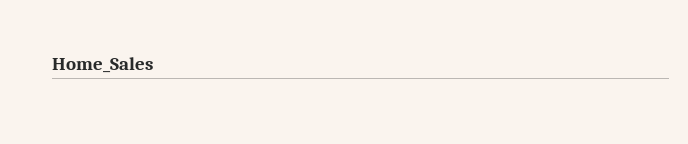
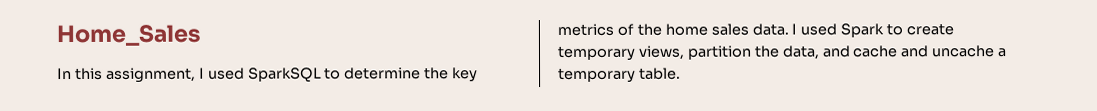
(153, 65) none -> [57,67,479,83] [557,23,955,38] [557,45,1008,61] [558,67,681,83] // In this assignment, I used SparkSQL to determine the key metrics of the home sales data. I used Spark to create temporary views, partition the data, and cache and uncache a temporary table.

